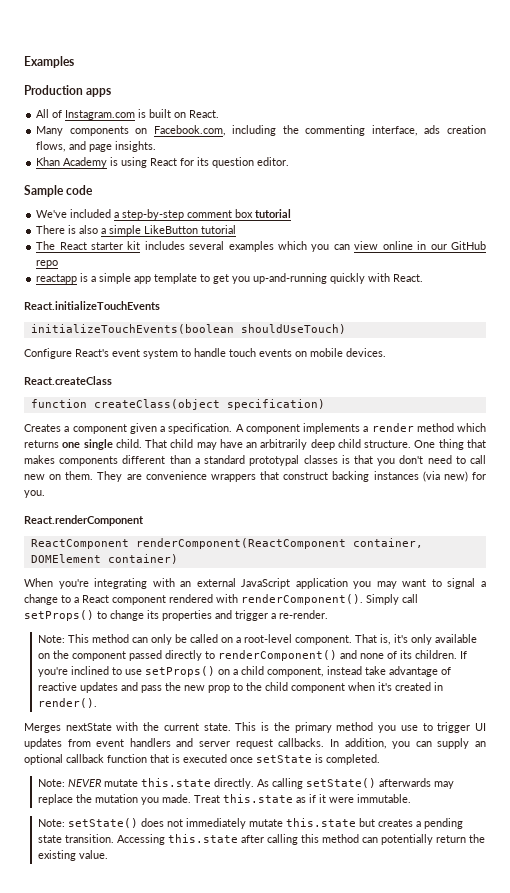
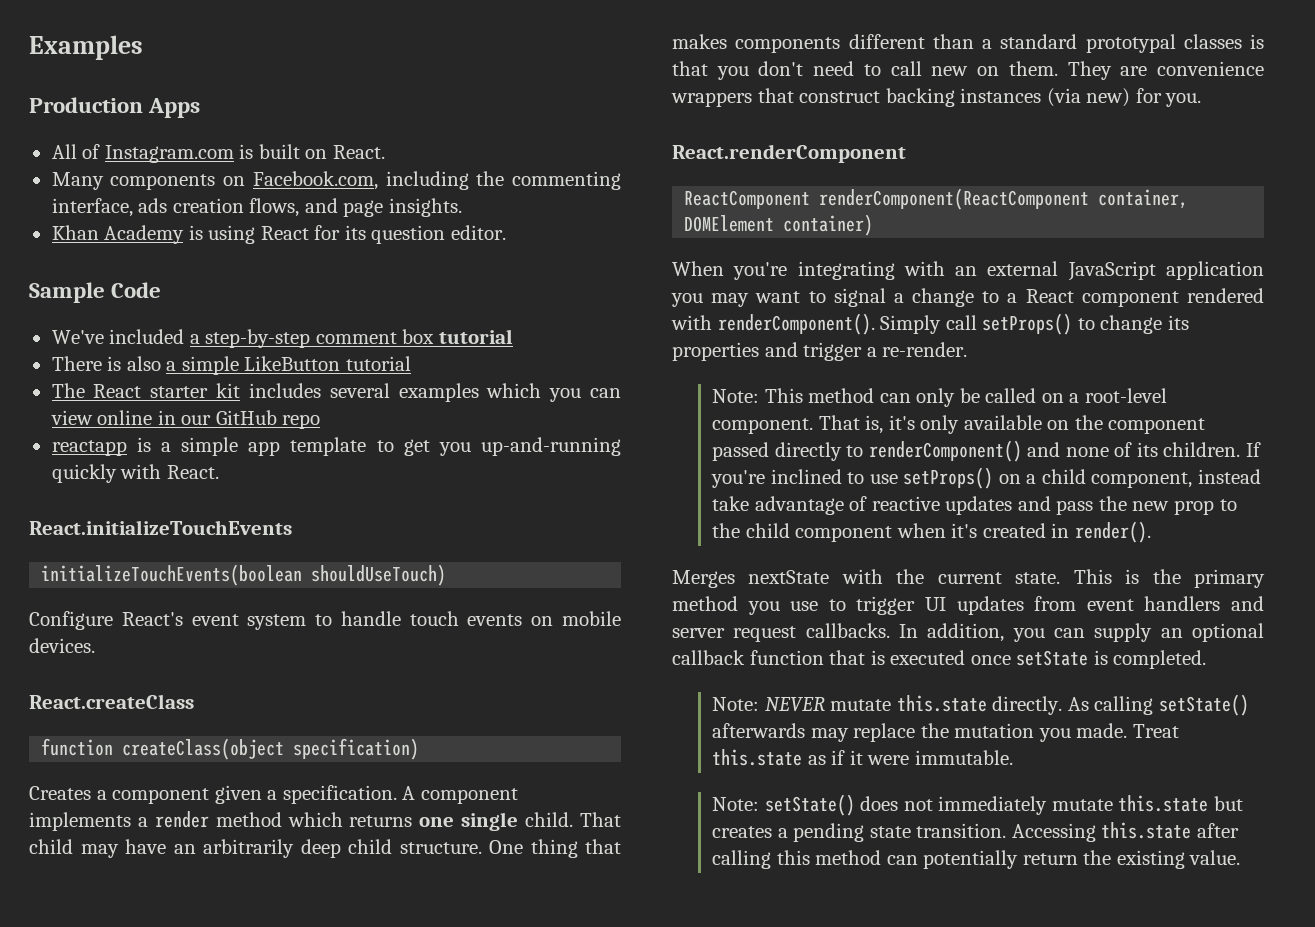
[86,88,112,97] apps -> [148,98,201,118] Apps
[66,185,94,195] code -> [111,282,162,298] Code

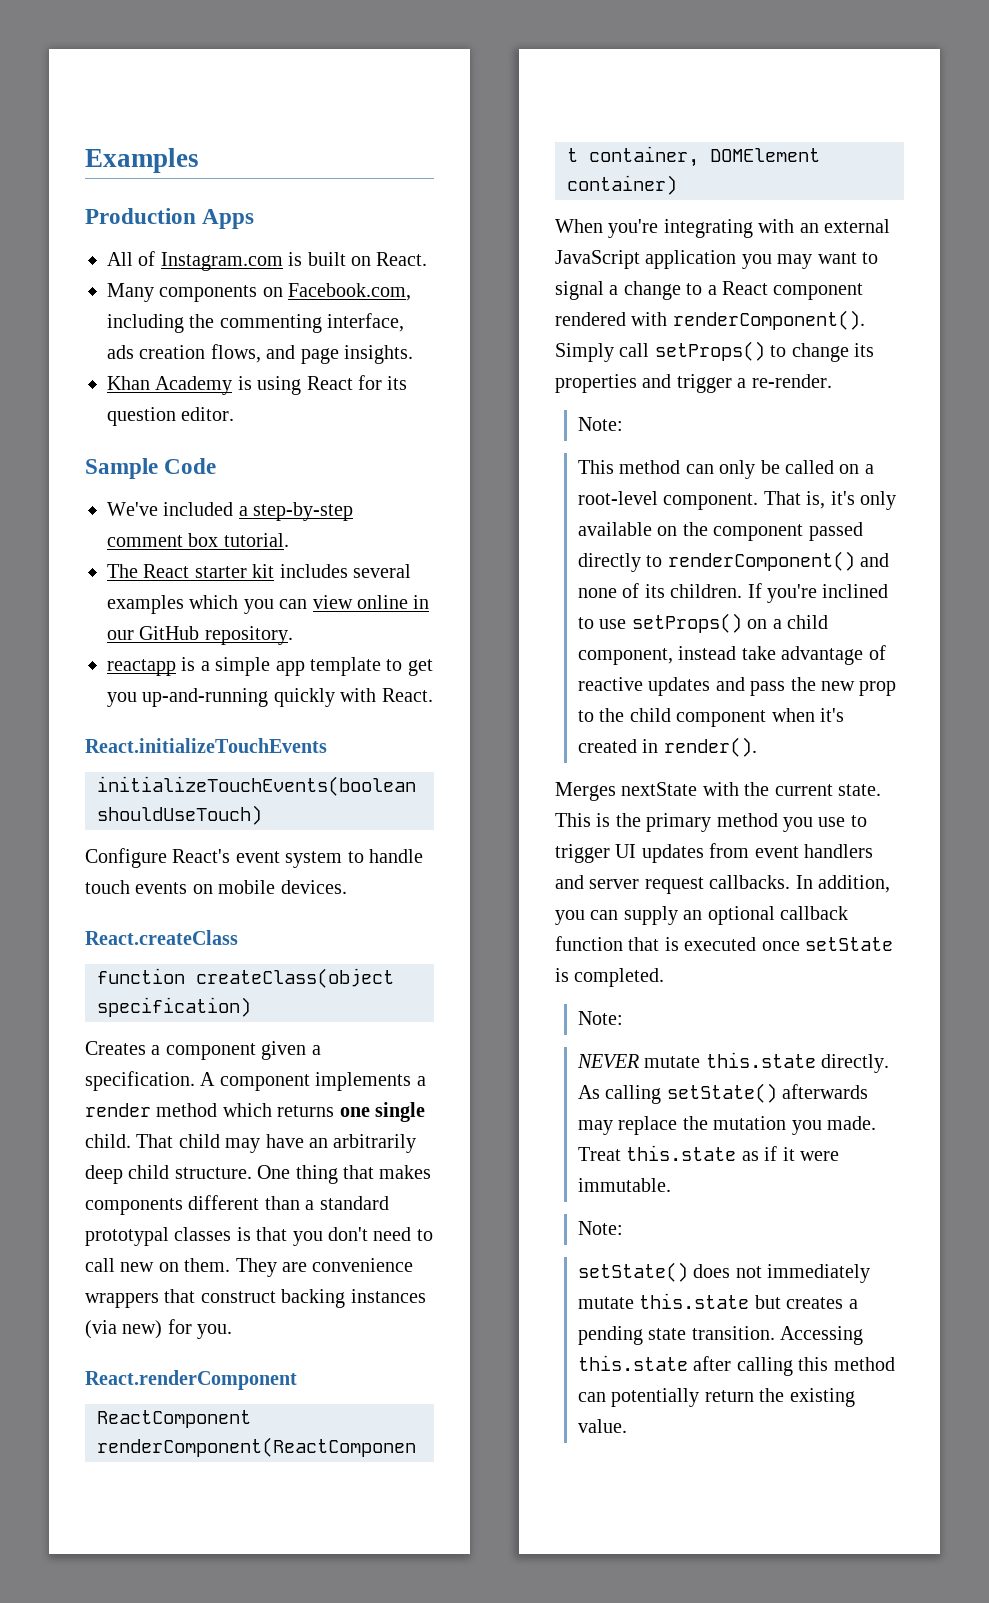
[438,329,513,344] [51,356,411,375] tutorial // There is also a simple LikeButton tutorial -> [223,533,289,547] tutorial.
[282,414,321,429] repo -> [204,626,293,645] repository.
(760, 396) none -> (624, 424) //
(760, 704) none -> (624, 1018) //
(760, 804) none -> (624, 1228) //

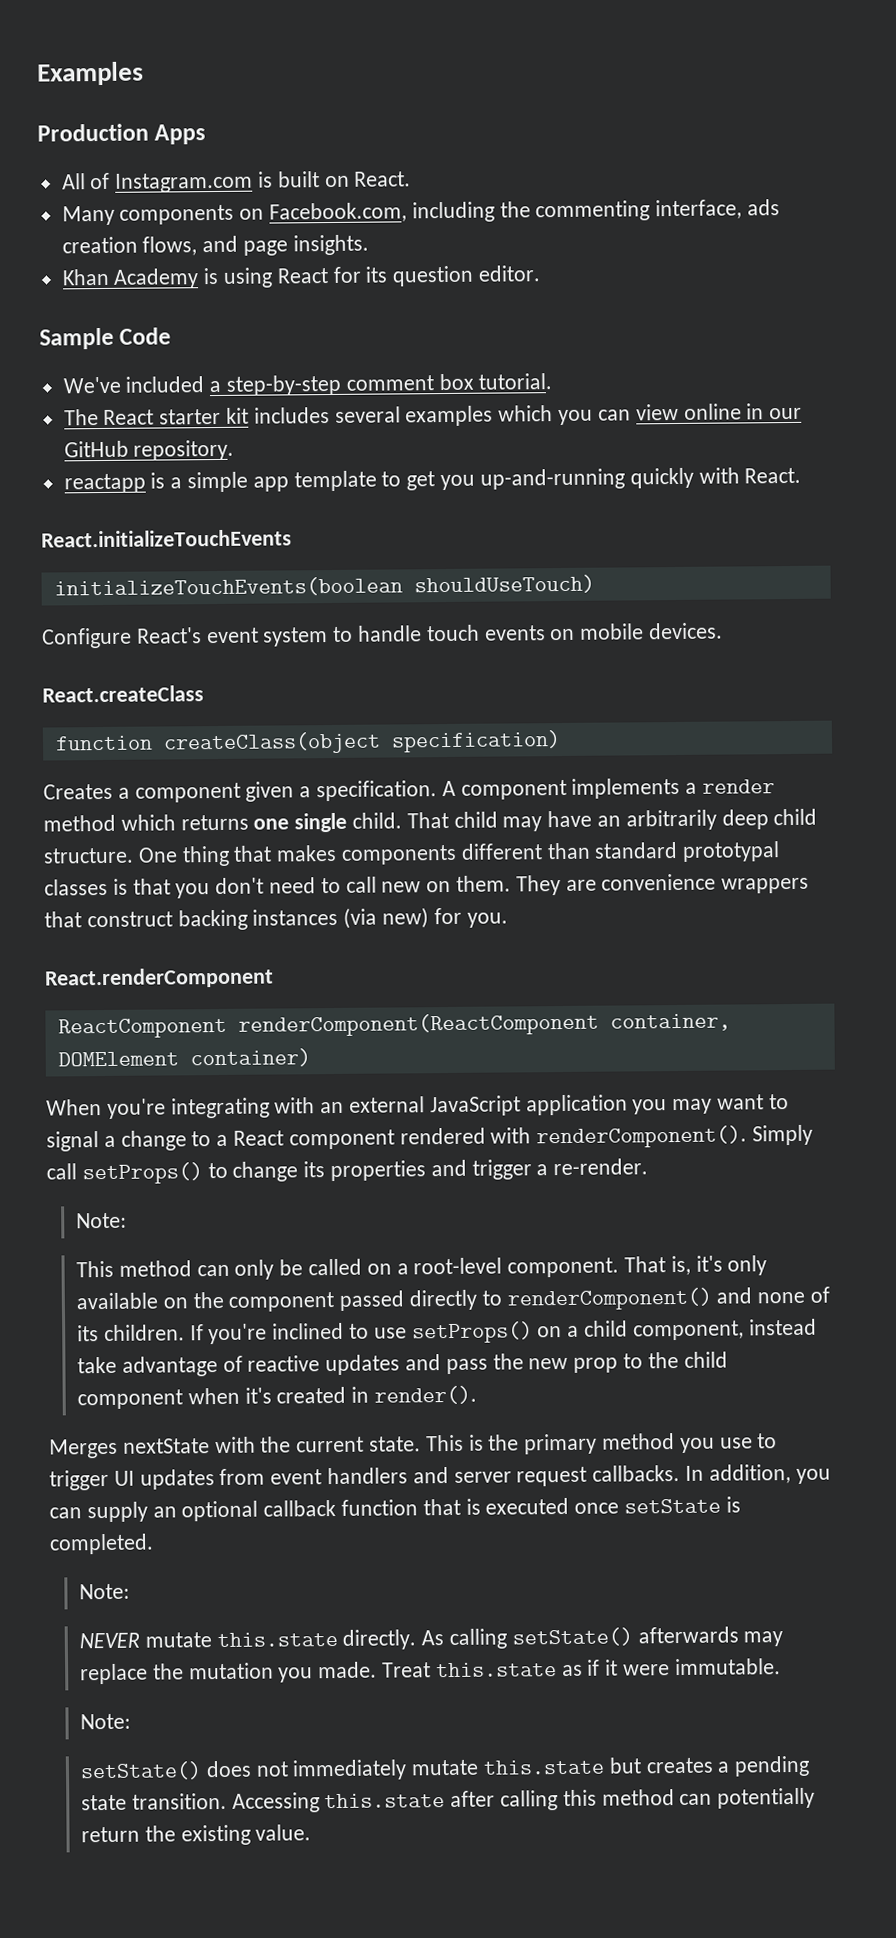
[305,1200,315,1210] a -> (591, 851) none

